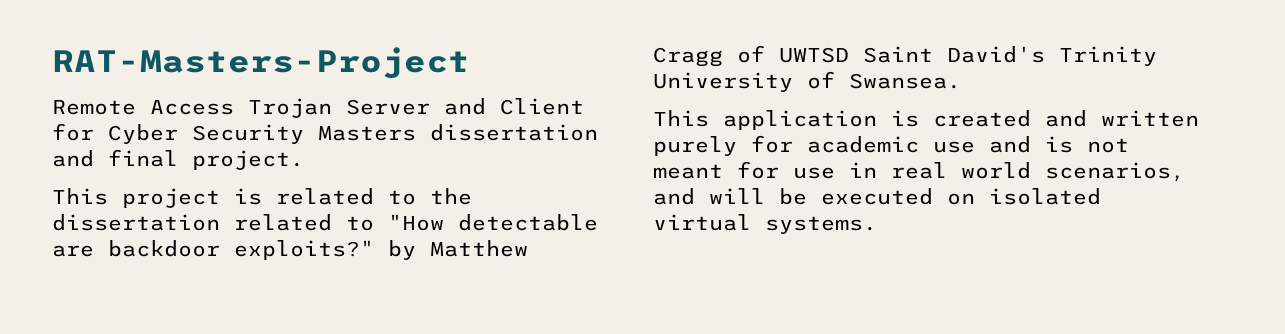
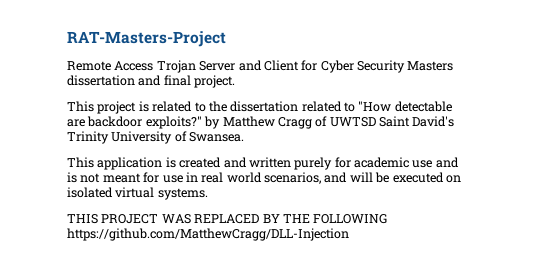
(877, 225) none -> [67,214,388,224] [67,228,349,241] // THIS PROJECT WAS REPLACED BY THE FOLLOWING https://github.com/MatthewCragg/DLL-Injection

